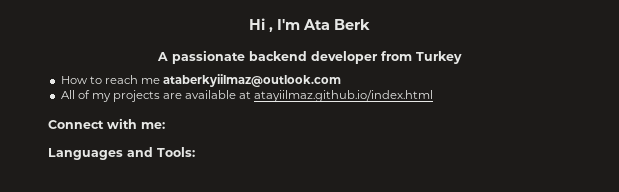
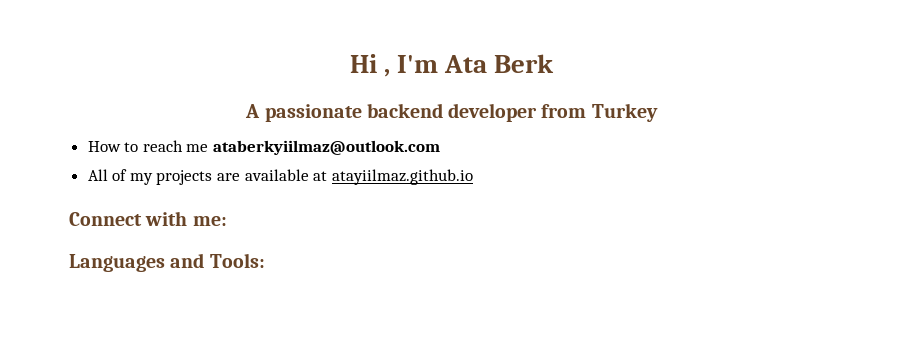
[254,90,434,102] atayiilmaz.github.io/index.html -> [331,169,473,185] atayiilmaz.github.io

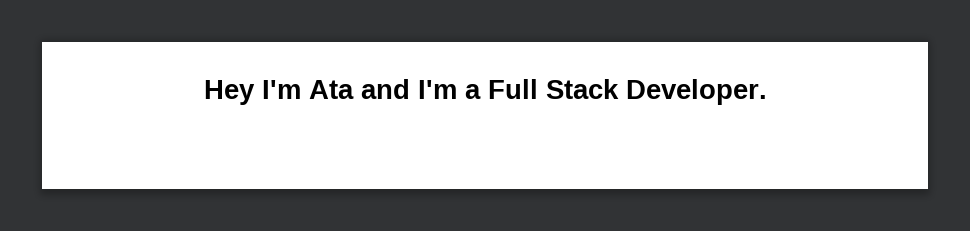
[349,54,555,77] [245,103,658,122] [87,140,441,155] [87,169,473,185] [69,211,227,226] [69,253,265,272] Hi , I'm Ata Berk // A passionate backend developer from Turkey // How to reach me ataberkyiilmaz@outlook.com // All of my projects are available at atayiilmaz.github.io // Connect with me: // Languages and Tools: -> [203,79,767,105] Hey I'm Ata and I'm a Full Stack Developer.

